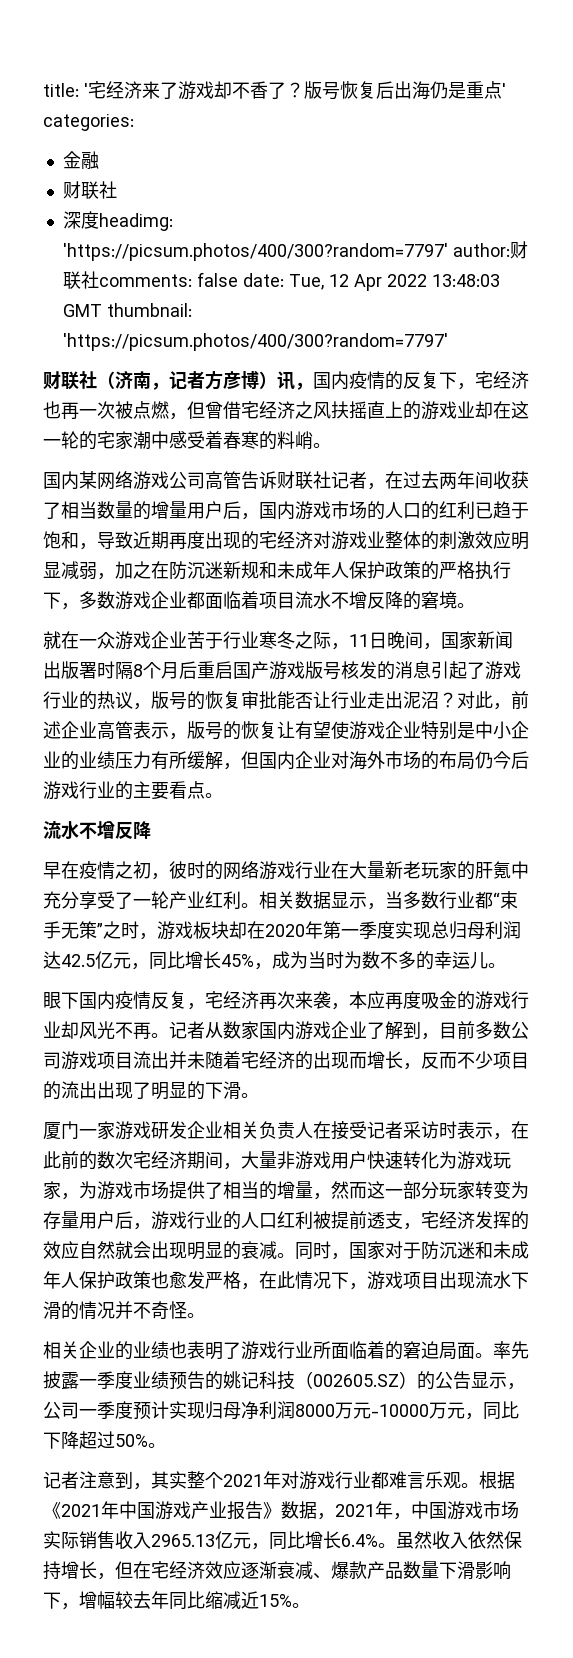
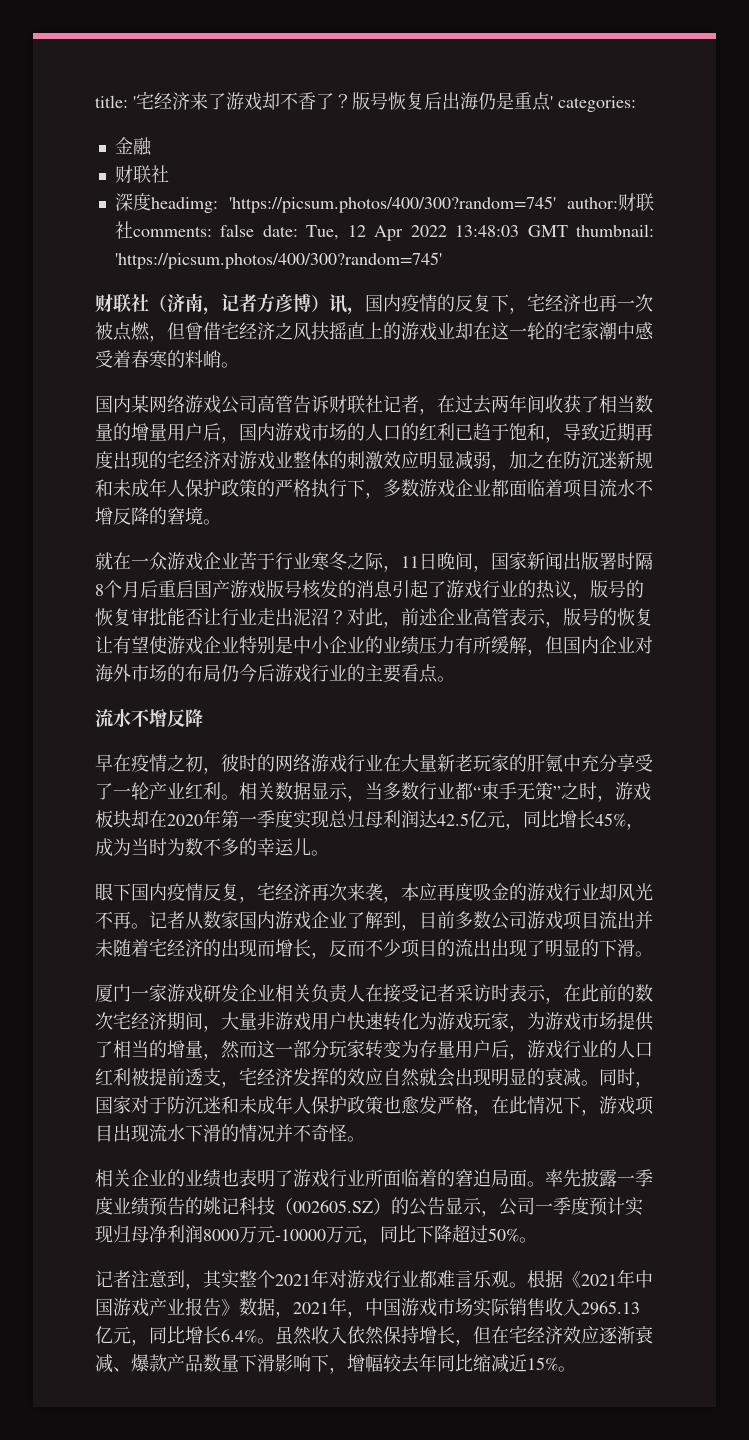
[62,243,448,261] 'https://picsum.photos/400/300?random=7797' -> [228,196,556,213] 'https://picsum.photos/400/300?random=745'
[62,333,448,351] 'https://picsum.photos/400/300?random=7797' -> [114,252,442,269] 'https://picsum.photos/400/300?random=745'

